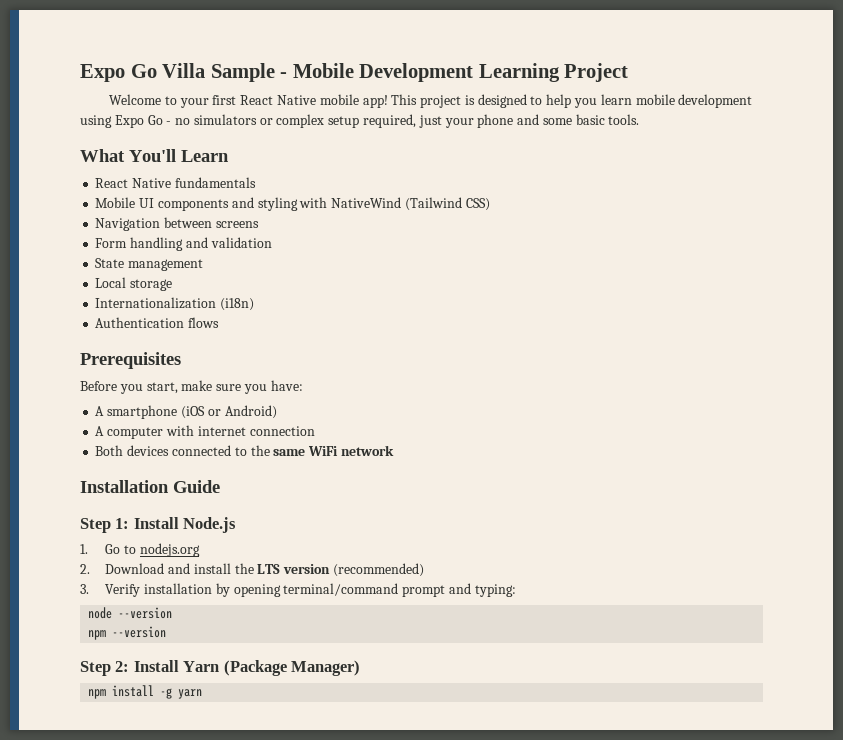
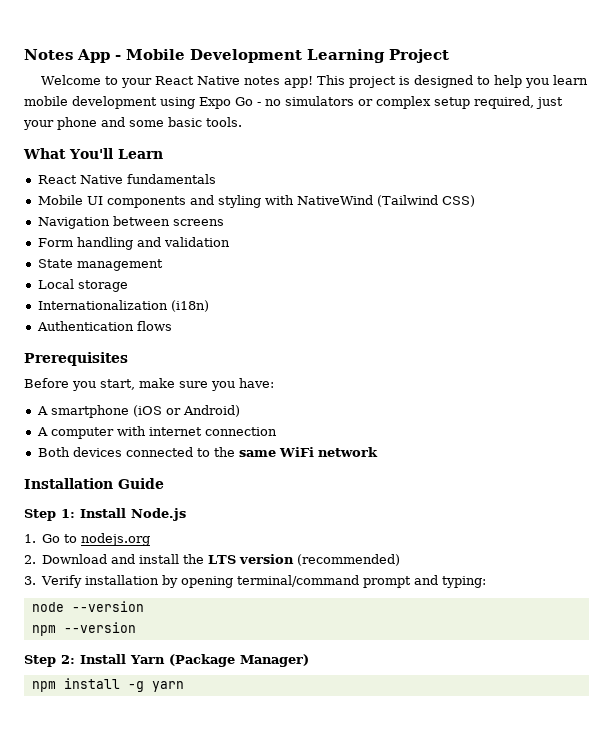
[80,63,275,82] Expo Go Villa Sample -> [24,49,110,63] Notes App
[212,94,359,105] first React Native mobile -> [154,76,280,85] React Native notes

